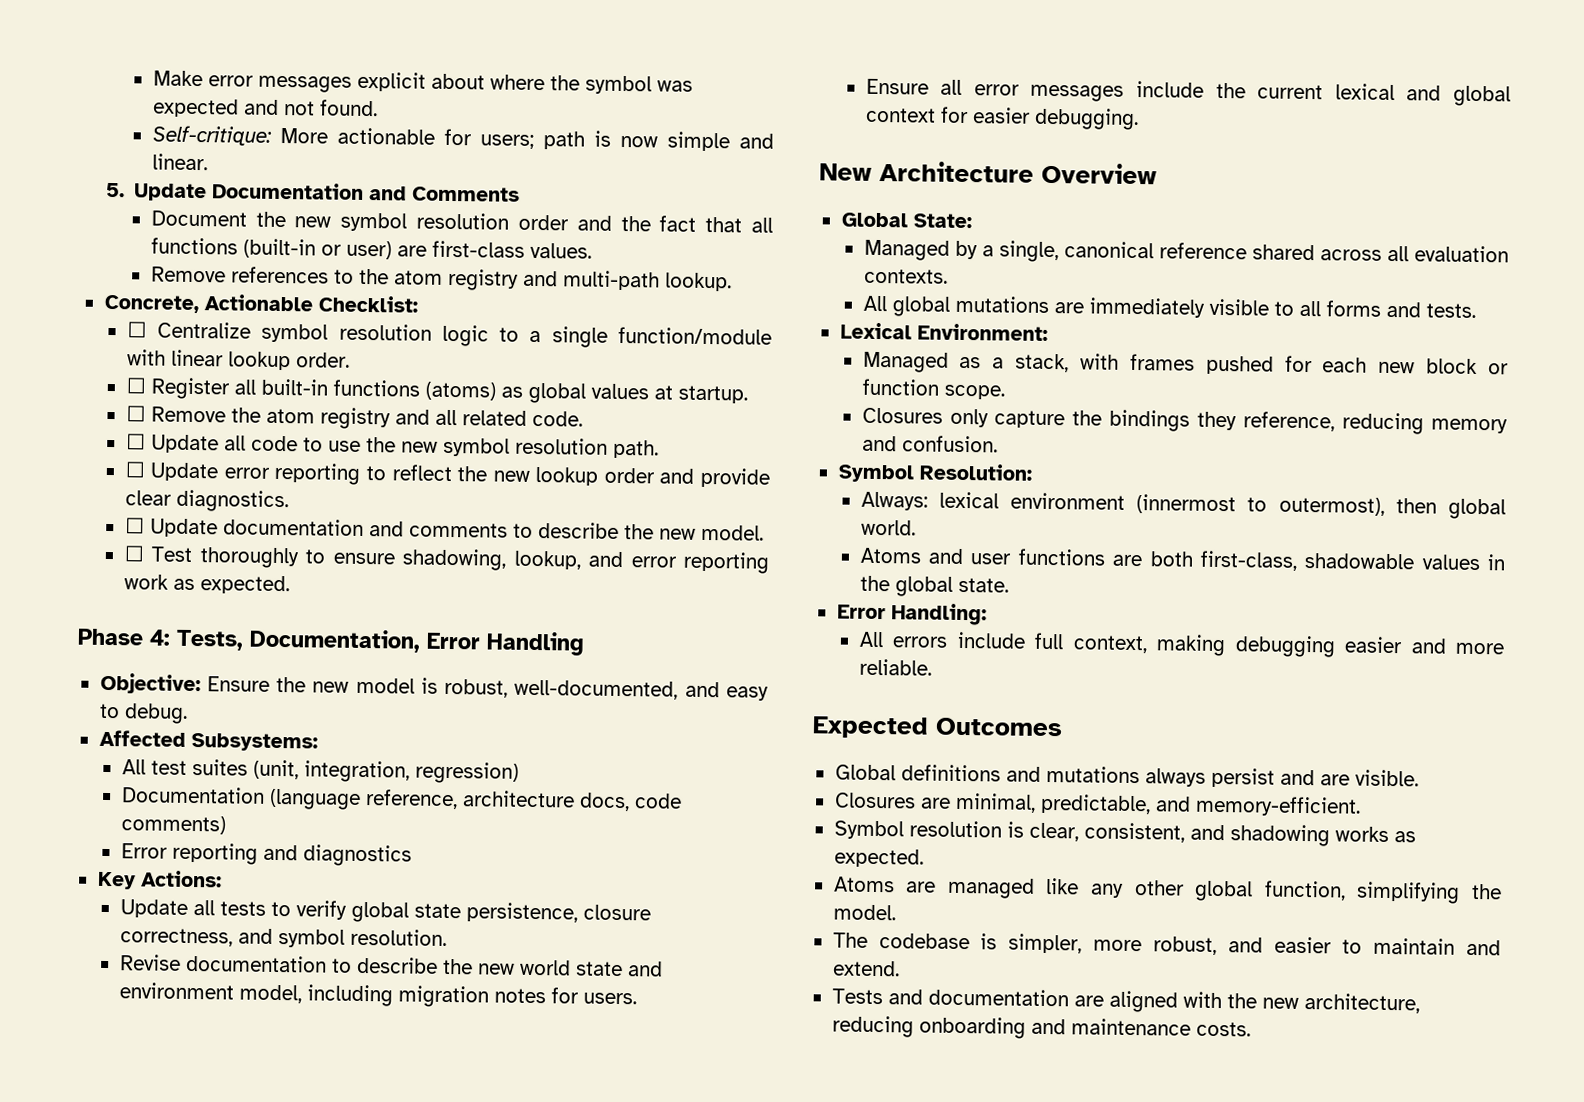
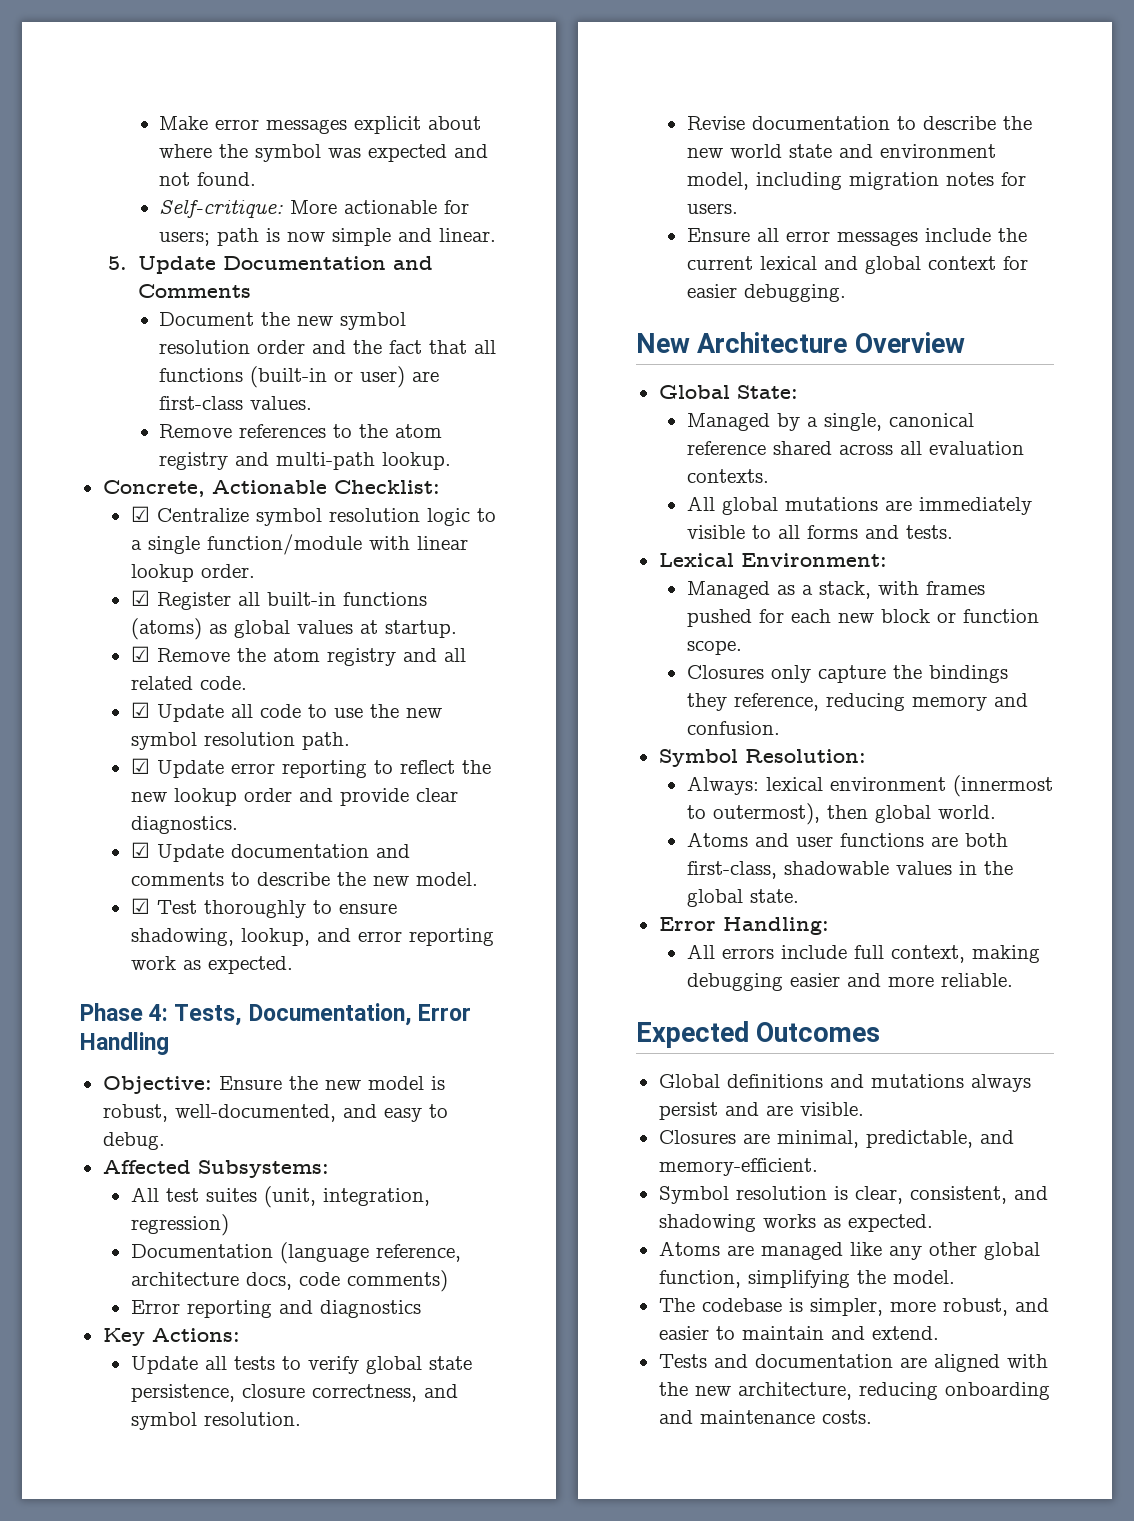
[126,321,147,338] ☐ -> [130,506,150,522] ☑
[125,377,146,394] ☐ -> [130,590,150,606] ☑
[125,405,146,422] ☐ -> [130,646,150,662] ☑
[125,433,146,450] ☐ -> [130,702,150,718] ☑
[124,461,146,478] ☐ -> [130,758,150,774] ☑
[124,517,145,534] ☐ -> [130,842,150,858] ☑
[123,545,145,562] ☐ -> [130,898,150,914] ☑

